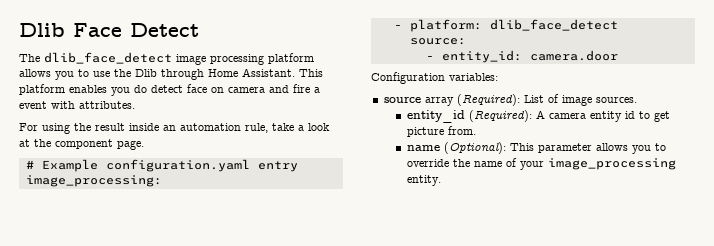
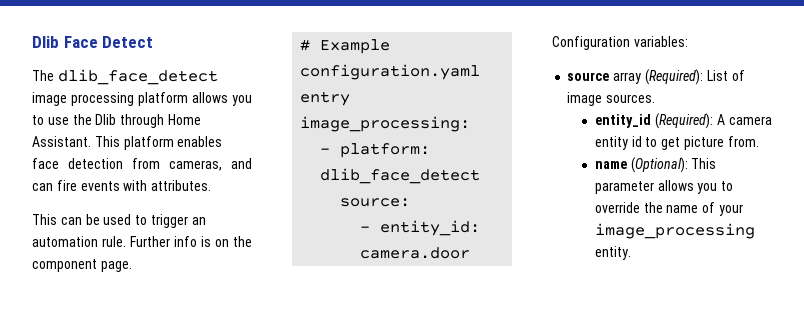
[111,84,320,96] [19,101,135,109] [19,123,330,134] [19,139,30,147] you do detect face on camera and fire a event with attributes. // For using the result inside an automation rule, take a look at -> [32,158,252,171] [32,180,212,191] [32,214,206,228] [32,236,229,247] face detection from cameras, and can fire events with attributes. // This can be used to trigger an automation rule. Further info is on

